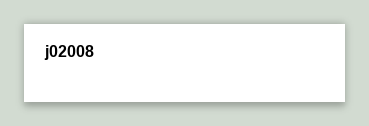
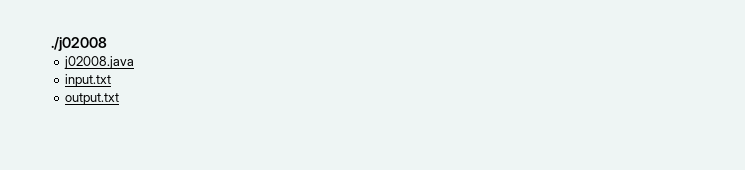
[44,45,94,60] j02008 -> [51,37,107,51] [64,56,135,69] [65,74,112,87] [65,93,120,105] ./j02008 // j02008.java // input.txt // output.txt

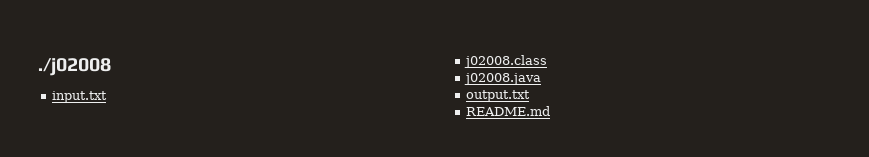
(107, 44) none -> [52,91,108,103] [464,55,548,68] // input.txt // j02008.class
[65,74,112,87] [65,93,120,105] input.txt // output.txt -> [466,90,531,102] [466,106,551,116] output.txt // README.md

